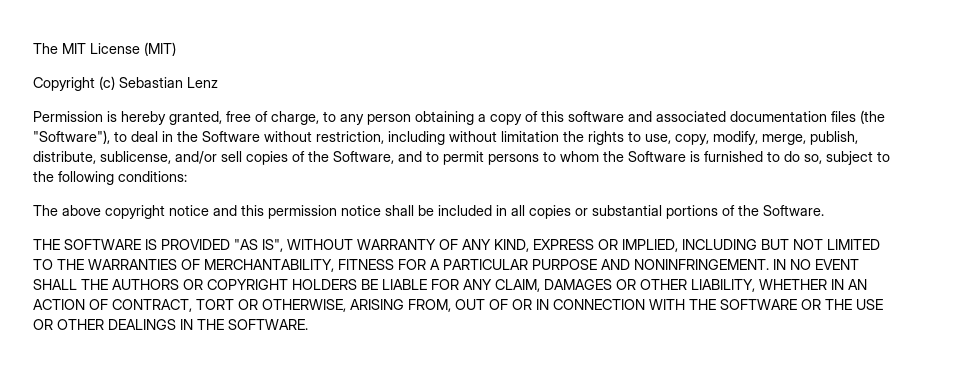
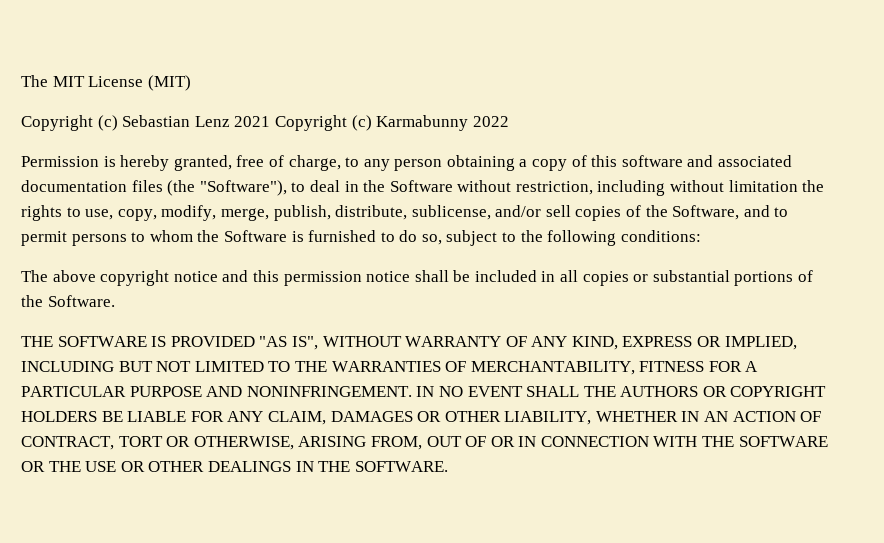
(218, 82) none -> [234,115,509,131] 2021 Copyright (c) Karmabunny 2022

